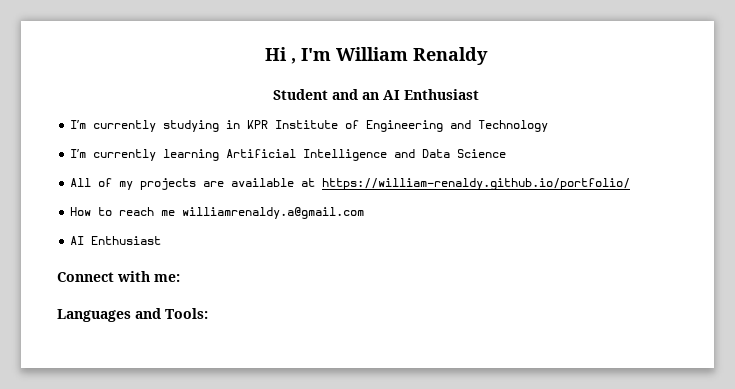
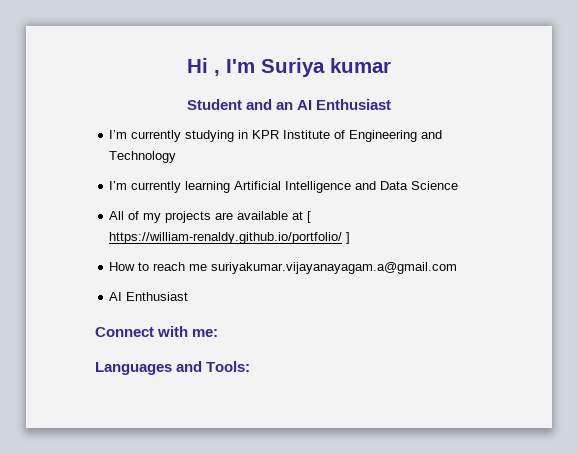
[335,47,488,65] William Renaldy -> [261,58,391,77] Suriya kumar
(316, 182) none -> [307,211,312,223] [
(631, 184) none -> [346,232,351,244] ]
[182,207,365,219] williamrenaldy.a@gmail.com -> [211,262,458,274] suriyakumar.vijayanayagam.a@gmail.com

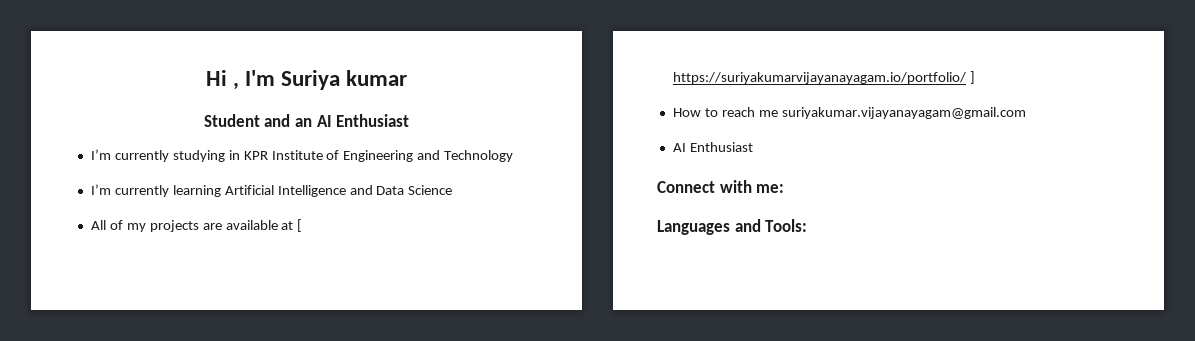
[109,232,343,244] https://william-renaldy.github.io/portfolio/ -> [672,72,966,84] https://suriyakumarvijayanayagam.io/portfolio/
[211,262,458,274] suriyakumar.vijayanayagam.a@gmail.com -> [781,107,1026,119] suriyakumar.vijayanayagam@gmail.com

